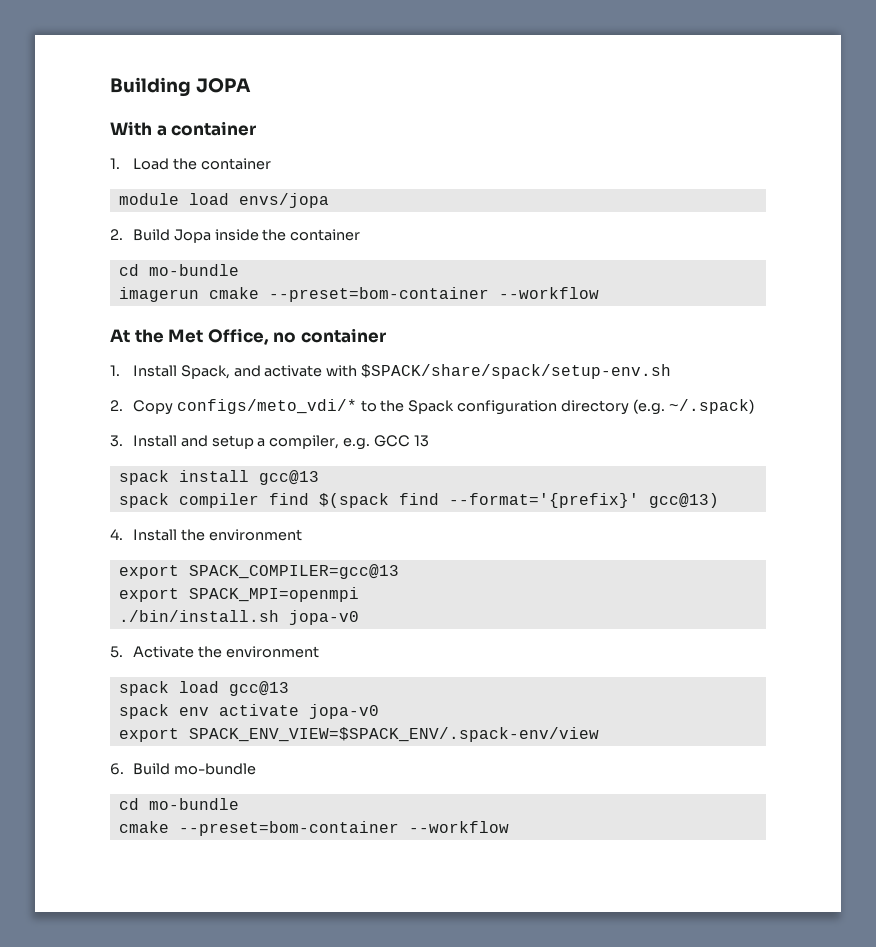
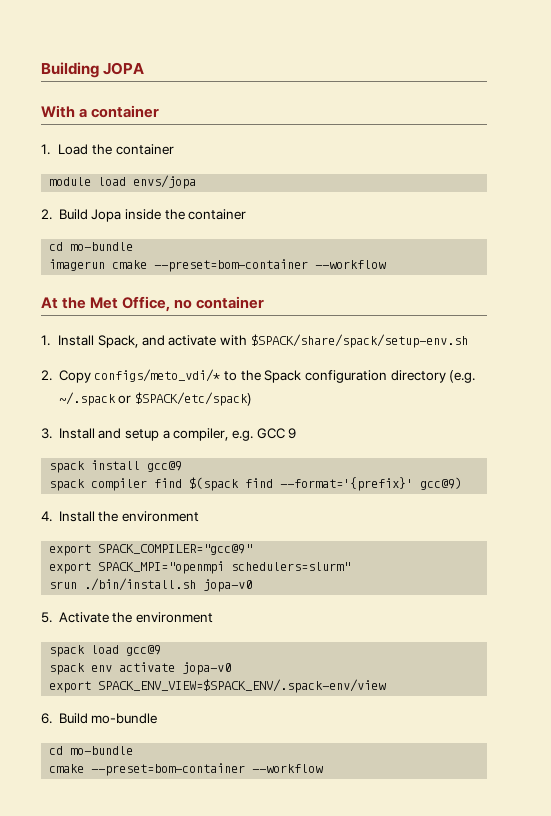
[669,399,755,414] ~/.spack) -> [58,392,253,406] ~/.spack or $SPACK/etc/spack)
[414,435,430,447] 13 -> [288,428,297,439] 9
[258,470,319,485] gcc@13 -> [147,461,183,472] gcc@9
[648,493,719,508] gcc@13) -> [420,477,463,490] gcc@9)
[188,564,399,579] [118,587,359,602] SPACK_COMPILER=gcc@13 // export SPACK_MPI=openmpi // -> [98,544,253,555] [49,561,351,574] [49,581,78,589] SPACK_COMPILER="gcc@9" // export SPACK_MPI="openmpi schedulers=slurm" // srun
[228,681,289,696] gcc@13 -> [126,645,162,656] gcc@9

